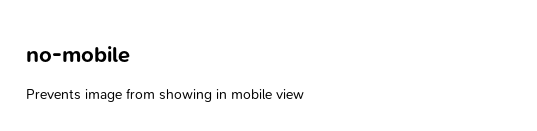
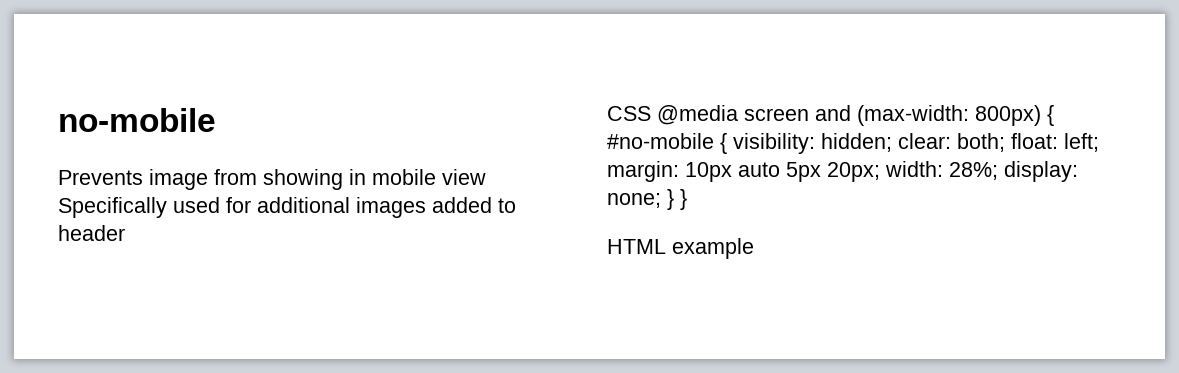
(304, 94) none -> [58,197,516,218] [58,225,125,241] [607,105,1054,126] [607,133,1099,154] [607,161,1078,182] [607,189,687,210] [607,238,754,259] Specifically used for additional images added to header // CSS @media screen and (max-width: 800px) { #no-mobile { visibility: hidden; clear: both; float: left; margin: 10px auto 5px 20px; width: 28%; display: none; } } // HTML example

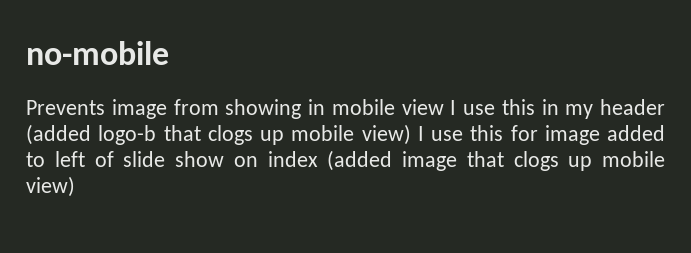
[58,197,516,218] [58,225,125,241] [607,105,1054,126] [607,133,1099,154] [607,161,1078,182] [607,189,687,210] [607,238,754,259] Specifically used for additional images added to header // CSS @media screen and (max-width: 800px) { #no-mobile { visibility: hidden; clear: both; float: left; margin: 10px auto 5px 20px; width: 28%; display: none; } } // HTML example -> [450,99,665,119] [26,124,665,145] [26,150,665,171] [26,176,75,197] I use this in my header (added logo-b that clogs up mobile view) I use this for image added to left of slide show on index (added image that clogs up mobile view)

